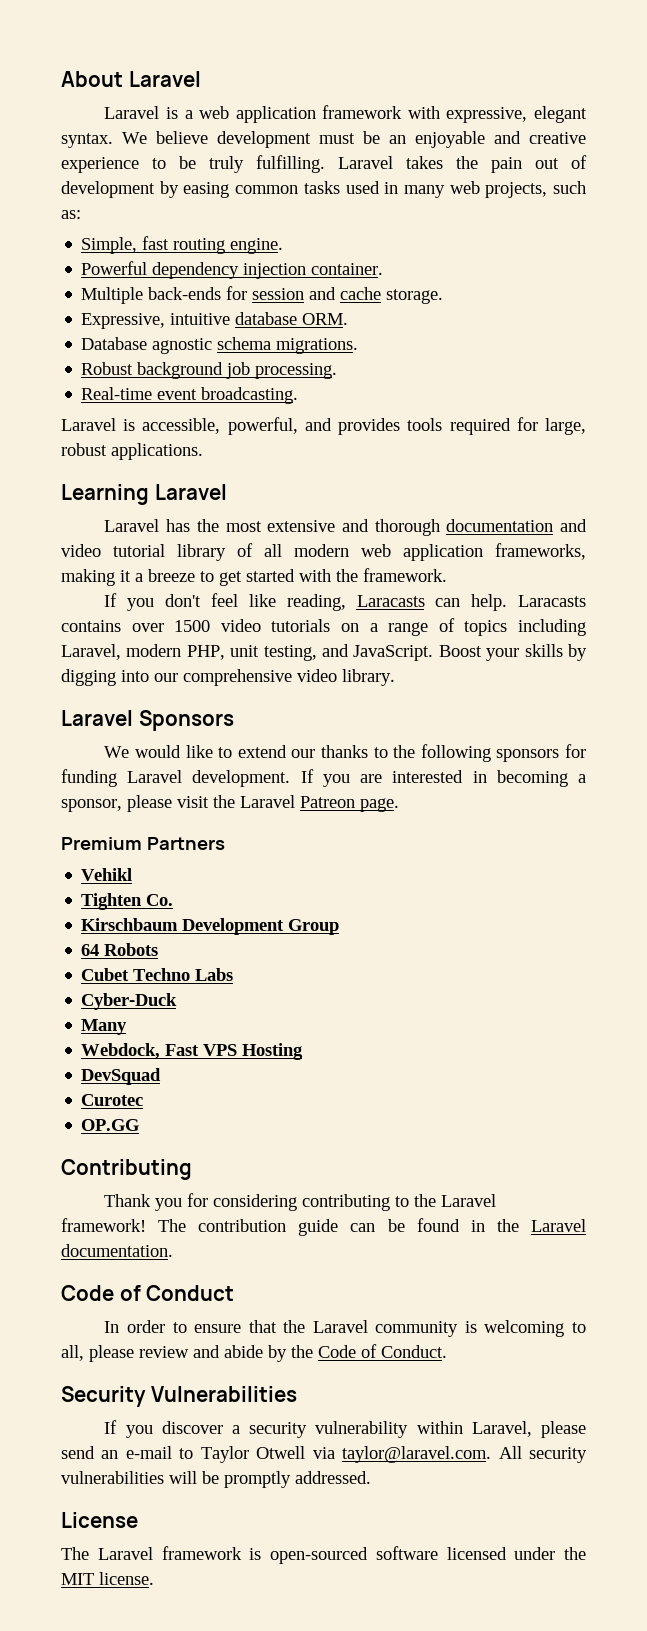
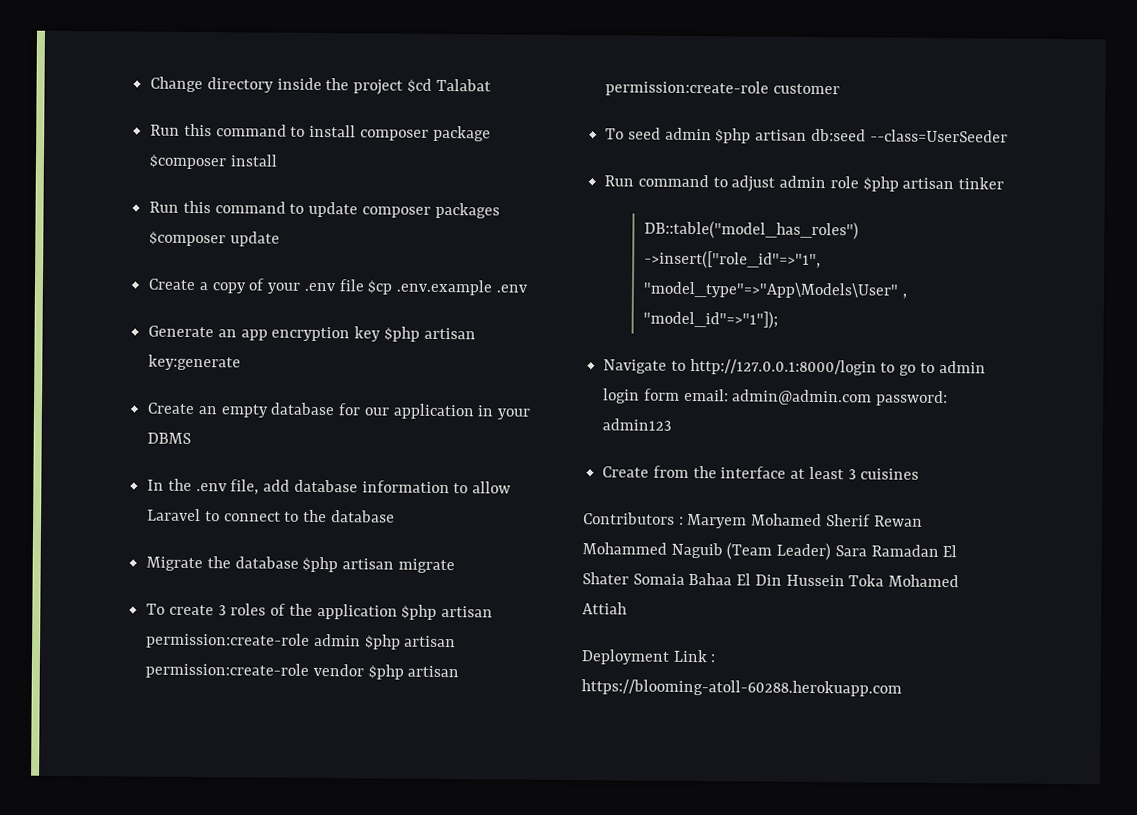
[61,71,201,87] [104,105,587,123] [61,131,586,148] [61,155,587,173] [61,181,586,198] [61,210,81,219] [81,236,284,254] [81,261,384,279] [81,286,444,304] [81,312,349,329] [81,337,359,354] [81,362,338,379] [81,387,299,404] [61,417,586,435] [61,443,203,460] [61,484,227,505] [104,519,587,536] [61,543,586,561] [61,568,447,586] [104,593,586,611] [61,618,587,636] [61,644,587,661] [61,669,395,686] [61,710,234,731] [104,744,587,762] [61,769,586,787] [61,795,399,812] [61,837,225,850] [81,868,133,881] [81,893,174,910] [81,918,340,935] [81,943,159,956] [81,968,234,981] [81,993,178,1010] [81,1019,128,1035] [81,1043,304,1060] [81,1068,162,1085] [81,1094,144,1106] [81,1119,140,1131] [61,1159,192,1180] [104,1193,497,1211] [61,1218,586,1236] [61,1244,173,1257] [61,1285,235,1301] [104,1320,587,1337] [61,1344,447,1362] [61,1386,297,1407] [104,1420,586,1438] [61,1446,587,1463] [61,1471,371,1488] [61,1512,138,1528] [61,1546,586,1564] [61,1572,154,1585] About Laravel // Laravel is a web application framework with expressive, elegant syntax. We believe development must be an enjoyable and creative experience to be truly fulfilling. Laravel takes the pain out of development by easing common tasks used in many web projects, such as: // Simple, fast routing engine. // Powerful dependency injection container. // Multiple back-ends for session and cache storage. // Expressive, intuitive database ORM. // Database agnostic schema migrations. // Robust background job processing. // Real-time event broadcasting. // Laravel is accessible, powerful, and provides tools required for large, robust applications. // Learning Laravel // Laravel has the most extensive and thorough documentation and video tutorial library of all modern web application frameworks, making it a breeze to get started with the framework. // If you don't feel like reading, Laracasts can help. Laracasts contains over 1500 video tutorials on a range of topics including Laravel, modern PHP, unit testing, and JavaScript. Boost your skills by digging into our comprehensive video library. // Laravel Sponsors // We would like to extend our thanks to the following sponsors for funding Laravel development. If you are interested in becoming a sponsor, please visit the Laravel Patreon page. // Premium Partners // Vehikl // Tighten Co. // Kirschbaum Development Group // 64 Robots // Cubet Techno Labs // Cyber-Duck // Many // Webdock, Fast VPS Hosting // DevSquad // Curotec // OP.GG // Contributing // Thank you for considering contributing to the Laravel framework! The contribution guide can be found in the Laravel documentation. // Code of Conduct // In order to ensure that the Laravel community is welcoming to all, please review and abide by the Code of Conduct. // Security Vulnerabilities // If you discover a security vulnerability within Laravel, please send an e-mail to Taylor Otwell via taylor@laravel.com. All security vulnerabilities will be promptly addressed. // License // The Laravel framework is open-sourced software licensed under the MIT license. -> [150,76,491,95] [150,123,491,142] [149,154,278,170] [149,200,500,219] [149,231,280,247] [148,278,527,296] [148,325,476,342] [148,354,242,371] [147,402,531,420] [147,432,192,444] [147,478,512,495] [147,508,395,523] [146,556,455,574] [146,603,494,620] [146,632,457,650] [145,662,460,680] [605,80,840,97] [605,127,1008,144] [604,174,1005,192] [644,220,860,240] [644,250,822,270] [643,281,907,299] [643,310,779,329] [603,358,986,376] [603,388,949,407] [602,418,673,431] [602,465,920,480] [583,512,923,529] [582,542,958,561] [582,572,960,588] [582,602,627,615] [581,649,717,665] [581,679,902,697] Change directory inside the project $cd Talabat // Run this command to install composer package $composer install // Run this command to update composer packages $composer update // Create a copy of your .env file $cp .env.example .env // Generate an app encryption key $php artisan key:generate // Create an empty database for our application in your DBMS // In the .env file, add database information to allow Laravel to connect to the database // Migrate the database $php artisan migrate // To create 3 roles of the application $php artisan permission:create-role admin $php artisan permission:create-role vendor $php artisan permission:create-role customer // To seed admin $php artisan db:seed --class=UserSeeder // Run command to adjust admin role $php artisan tinker // DB::table("model_has_roles") ->insert(["role_id"=>"1", "model_type"=>"App\Models\User" , "model_id"=>"1"]); // Navigate to http://127.0.0.1:8000/login to go to admin login form email: admin@admin.com password: admin123 // Create from the interface at least 3 cuisines // Contributors : Maryem Mohamed Sherif Rewan Mohammed Naguib (Team Leader) Sara Ramadan El Shater Somaia Bahaa El Din Hussein Toka Mohamed Attiah // Deployment Link : https://blooming-atoll-60288.herokuapp.com

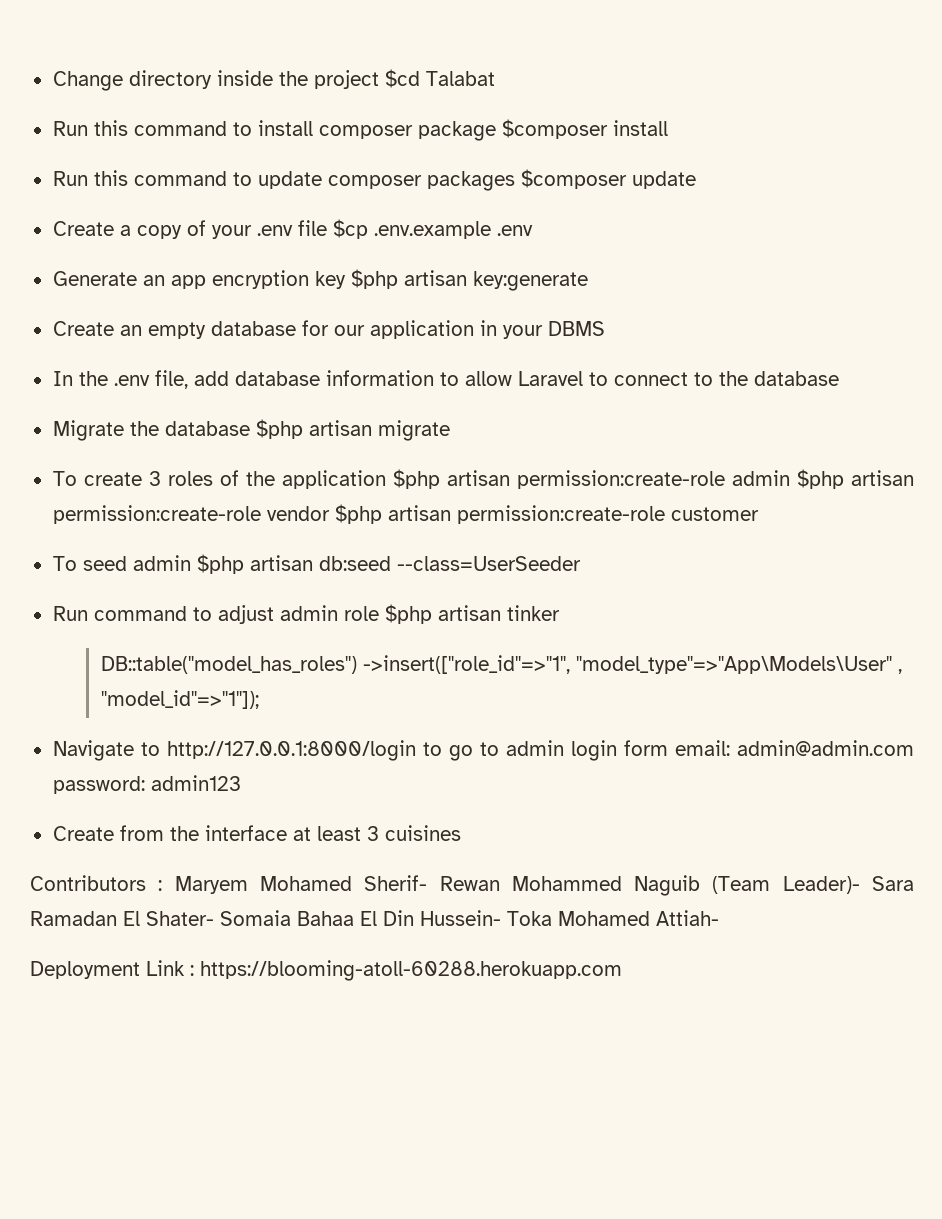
[825,514,871,527] Sherif -> [364,875,428,891] Sherif-
[776,542,832,561] Leader) -> [782,876,860,894] Leader)-
[582,572,629,585] Shater -> [146,911,214,926] Shater-
[785,574,845,587] Hussein -> [420,910,501,926] Hussein-
[582,602,627,615] Attiah -> [656,910,719,926] Attiah-

